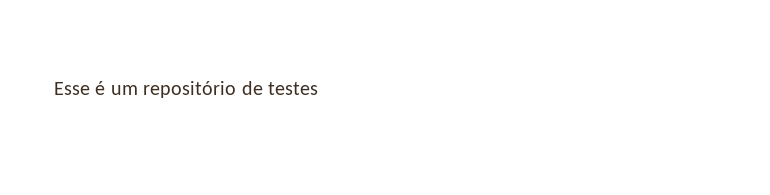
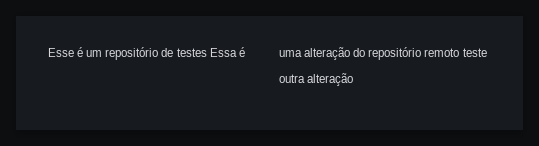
(318, 88) none -> [209,47,487,60] [279,73,354,86] Essa é uma alteração do repositório remoto teste // outra alteração

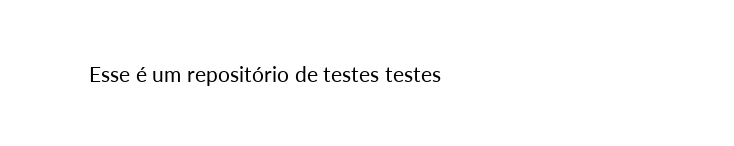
[209,47,487,60] [279,73,354,86] Essa é uma alteração do repositório remoto teste // outra alteração -> [385,67,442,82] testes

